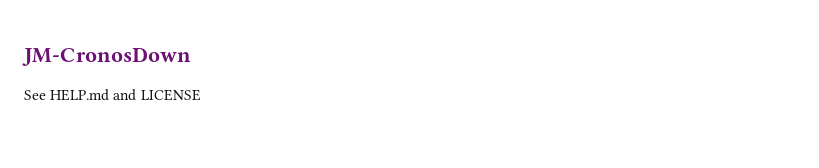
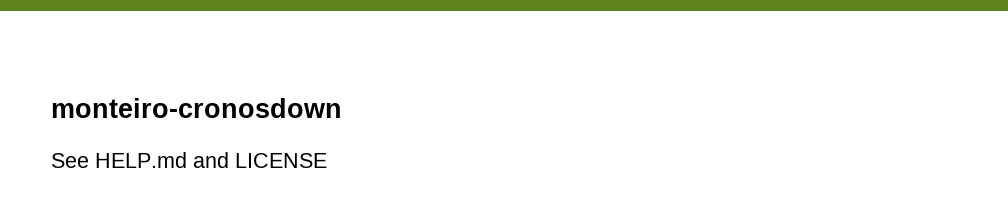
[22,47,191,66] JM-CronosDown -> [51,98,342,118] monteiro-cronosdown

